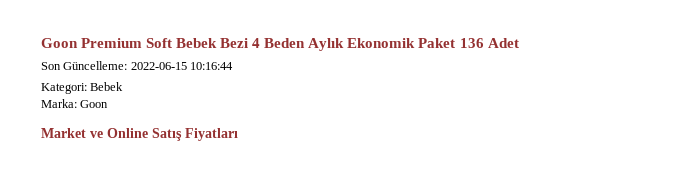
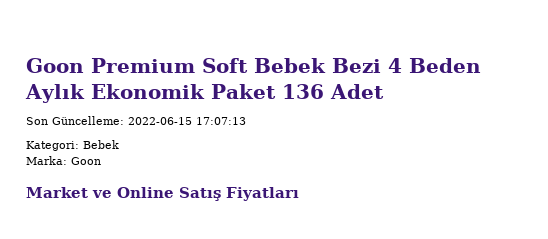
[190,62,234,70] 10:16:44 -> [196,117,246,125] 17:07:13

